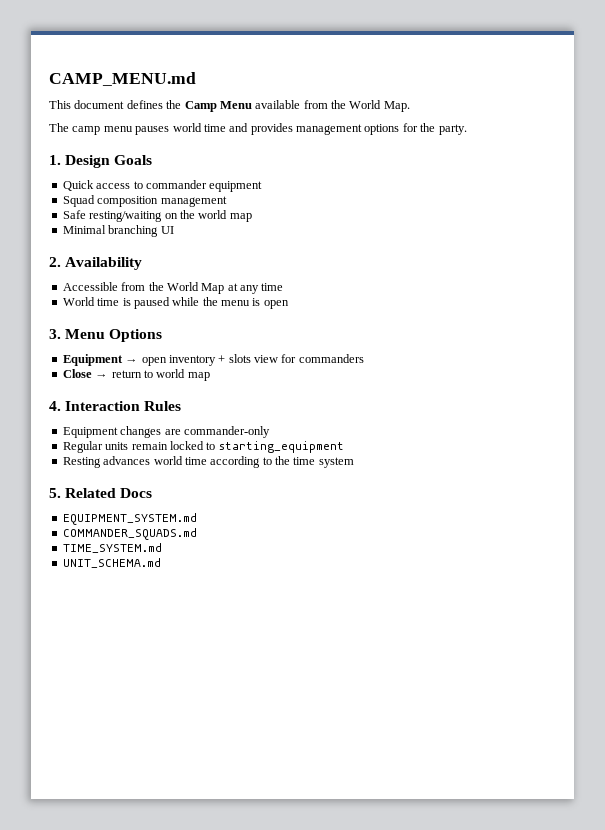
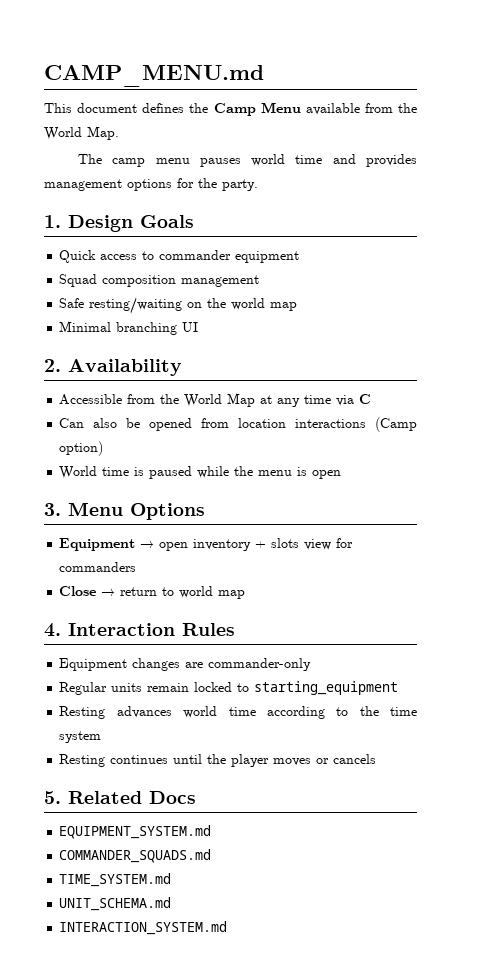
(284, 287) none -> [336,394,372,406] [59,417,418,432] [59,441,104,456] via C // Can also be opened from location interactions (Camp option)
(354, 462) none -> [59,754,377,767] // Resting continues until the player moves or cancels
(161, 563) none -> [59,921,228,935] // INTERACTION_SYSTEM.md

